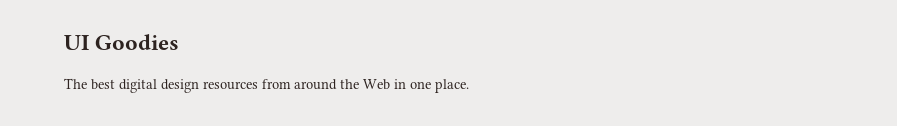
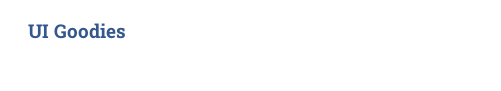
[64,78,469,93] // The best digital design resources from around the Web in one place. -> (127, 31) none

